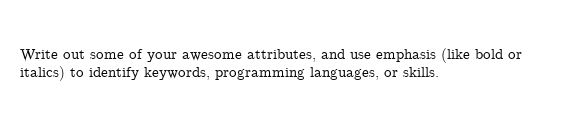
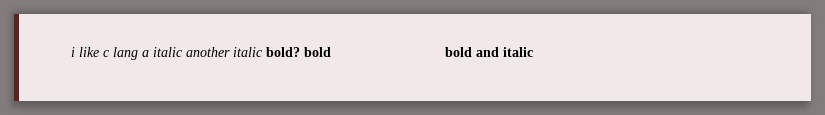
[20,48,522,63] [20,66,439,81] Write out some of your awesome attributes, and use emphasis (like bold or italics) to identify keywords, programming languages, or skills. -> [71,47,331,60] [445,47,533,57] i like c lang a italic another italic bold? bold // bold and italic

